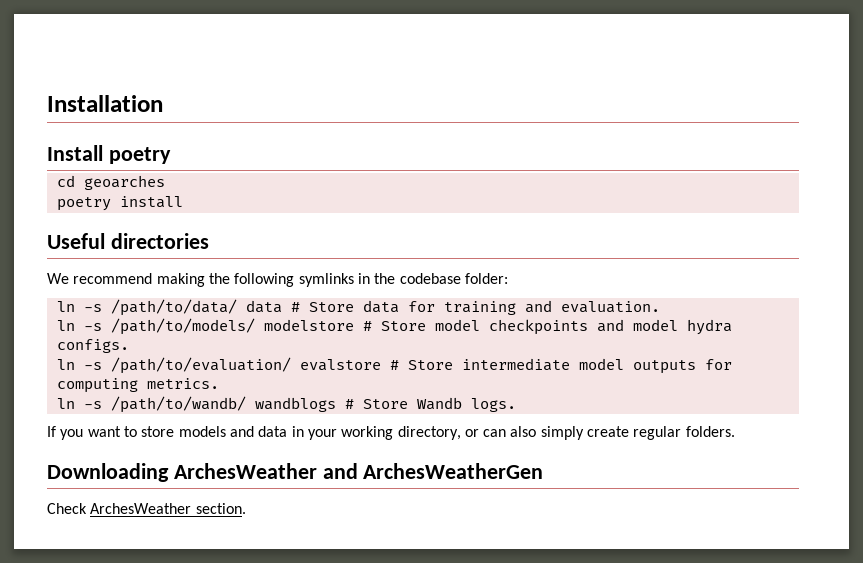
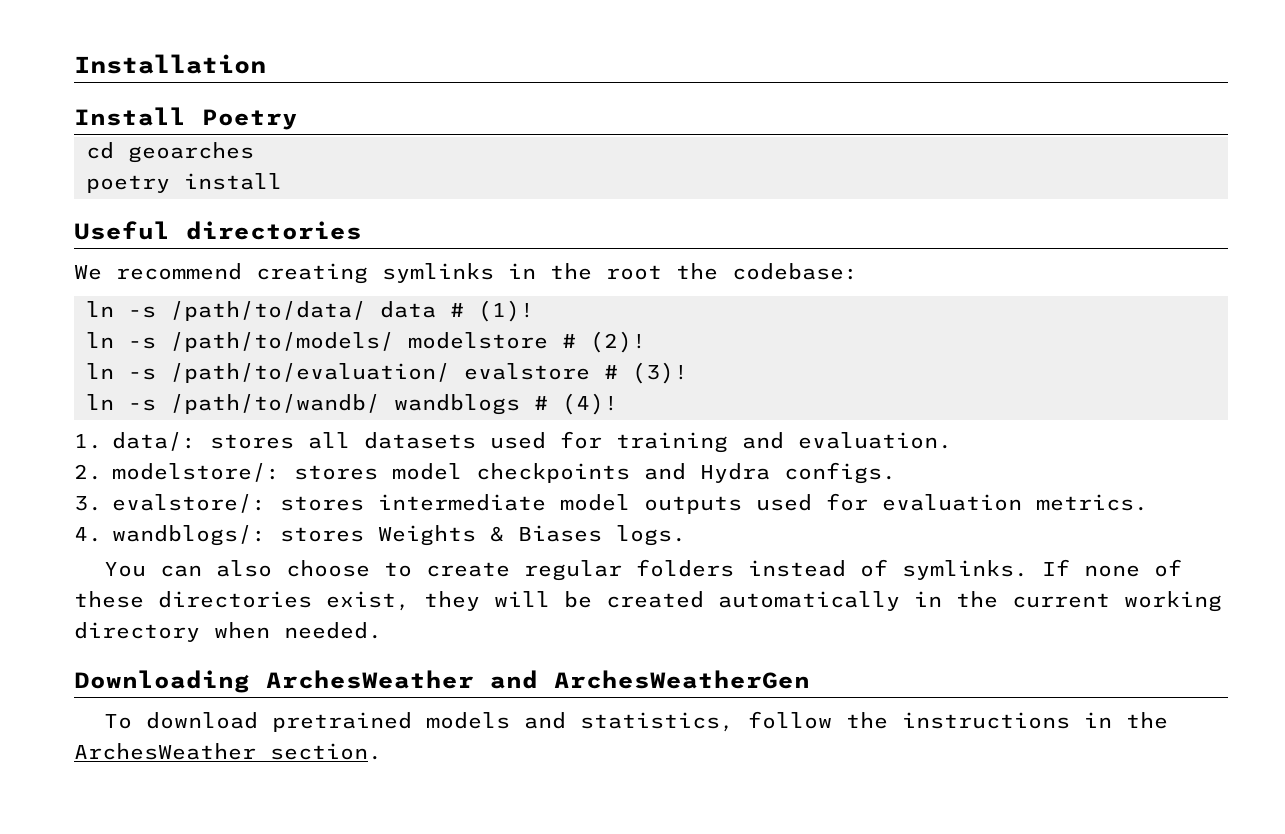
[108,147,171,164] poetry -> [202,109,298,130] Poetry
[156,273,508,287] making the following symlinks in the codebase folder: -> [256,263,858,284] creating symlinks in the root the codebase:
[308,300,660,315] Store data for training and evaluation. -> [478,300,534,322] (1)!
[380,319,732,335] [56,339,129,353] Store model checkpoints and model hydra configs. -> [590,331,646,353] (2)!
[407,358,732,374] [56,378,219,393] Store intermediate model outputs for computing metrics. -> [632,362,688,384] (3)!
[362,397,516,412] [47,426,735,440] [47,463,544,482] [47,503,87,514] Store Wandb logs. // If you want to store models and data in your working directory, or can also simply create regular folders. // Downloading ArchesWeather and ArchesWeatherGen // Check -> [562,393,618,415] [74,431,953,453] [74,462,897,484] [74,493,1149,514] [74,525,687,546] [104,559,1183,581] [74,591,1222,612] [74,622,382,642] [74,670,810,693] [104,711,1169,732] (4)! // 1. data/: stores all datasets used for training and evaluation. // 2. modelstore/: stores model checkpoints and Hydra configs. // 3. evalstore/: stores intermediate model outputs used for evaluation metrics. // 4. wandblogs/: stores Weights & Biases logs. // You can also choose to create regular folders instead of symlinks. If none of these directories exist, they will be created automatically in the current working directory when needed. // Downloading ArchesWeather and ArchesWeatherGen // To download pretrained models and statistics, follow the instructions in the

